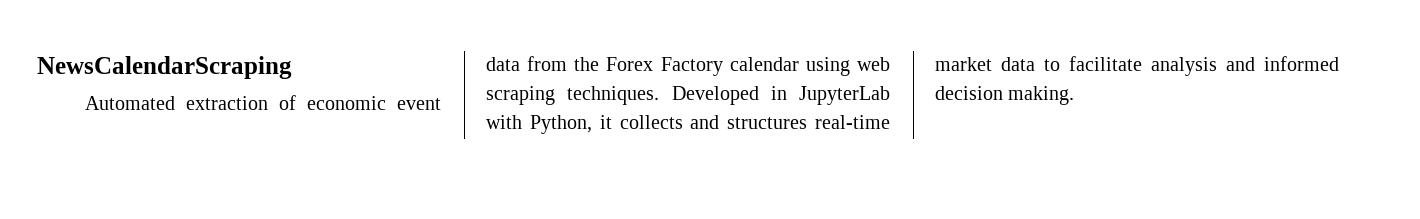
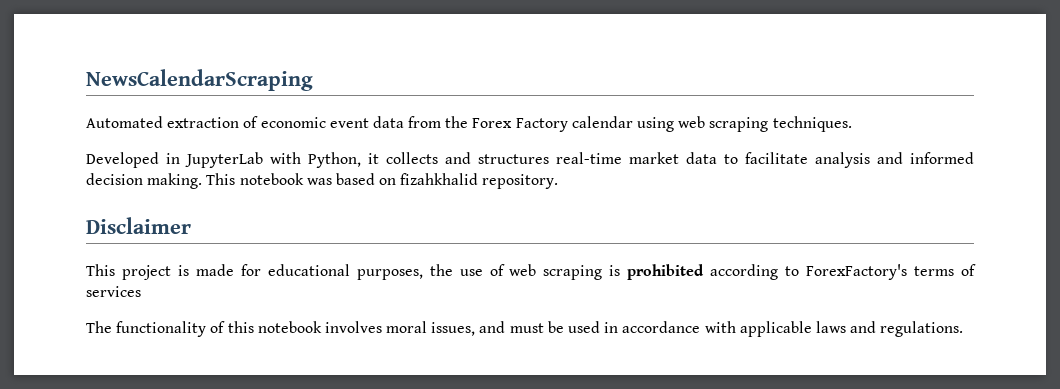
(660, 95) none -> (852, 124) //
(1075, 95) none -> [206,173,559,189] [86,217,191,234] [86,264,977,280] [86,286,141,297] [86,321,964,337] This notebook was based on fizahkhalid repository. // Disclaimer // This project is made for educational purposes, the use of web scraping is prohibited according to ForexFactory's terms of services // The functionality of this notebook involves moral issues, and must be used in accordance with applicable laws and regulations.

